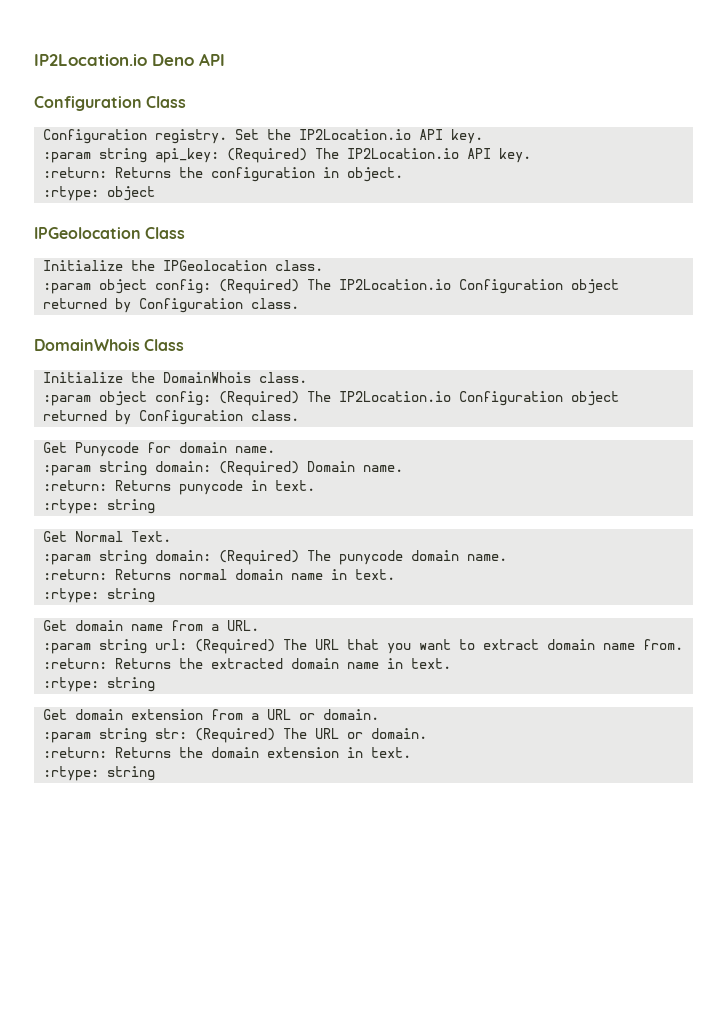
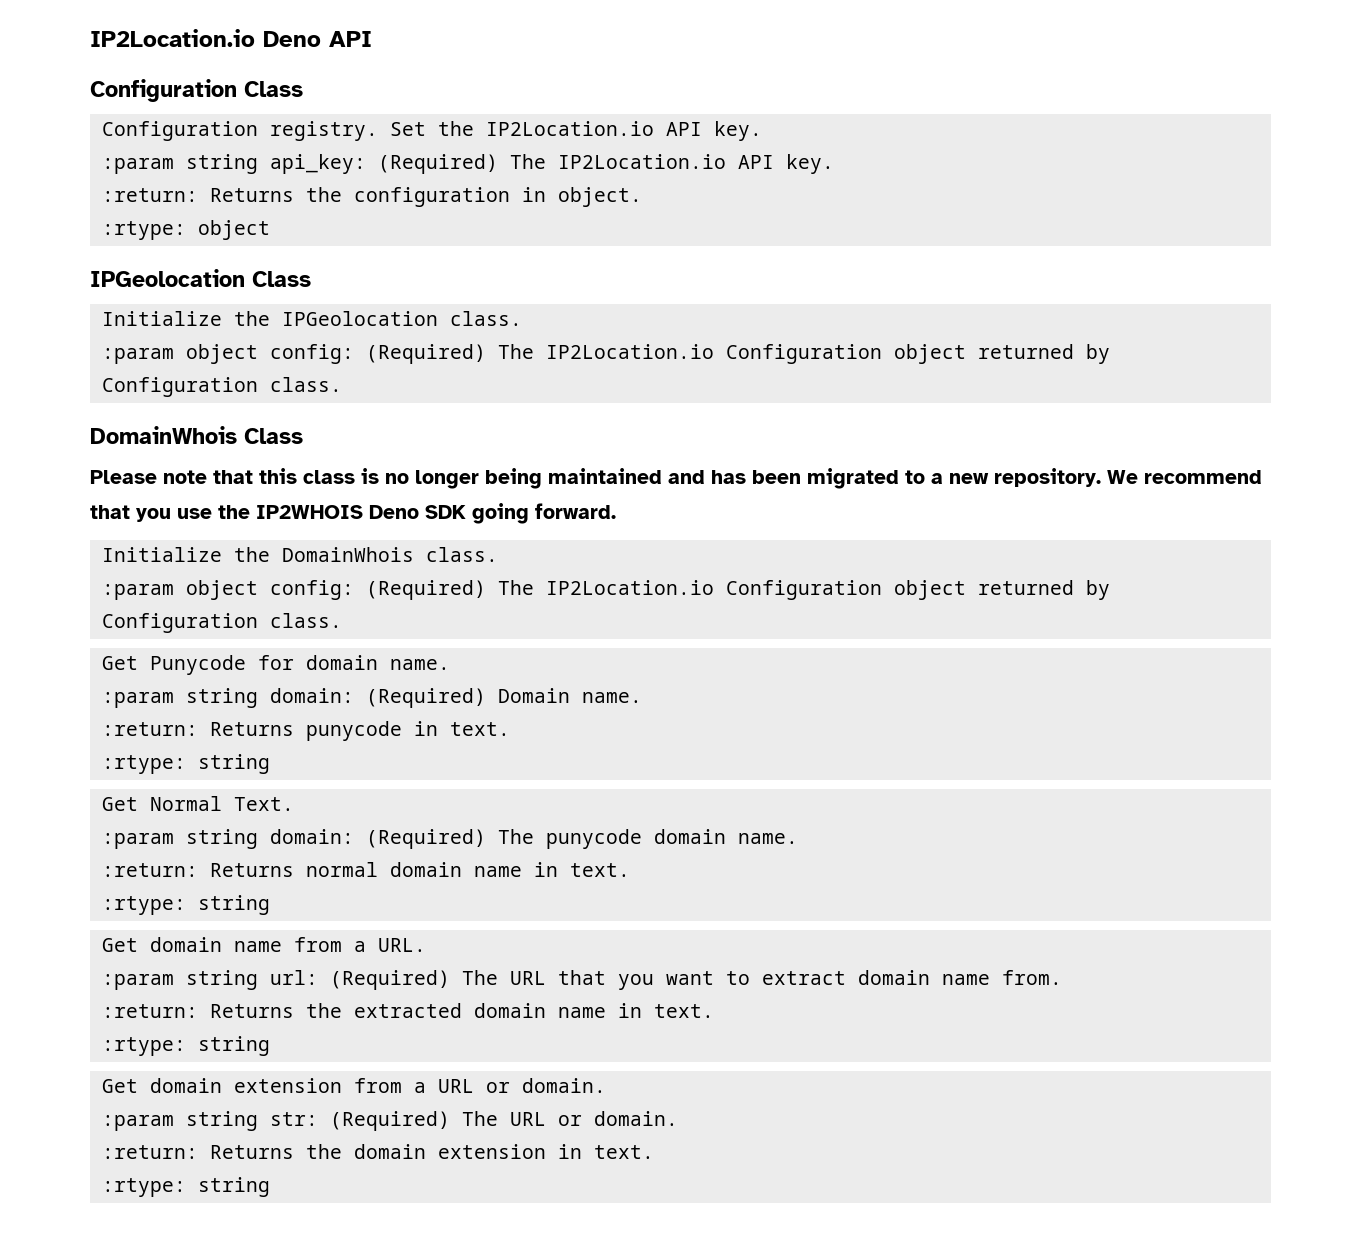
(185, 345) none -> [90,468,1262,489] [90,503,616,524] // Please note that this class is no longer being maintained and has been migrated to a new repository. We recommend that you use the IP2WHOIS Deno SDK going forward.

